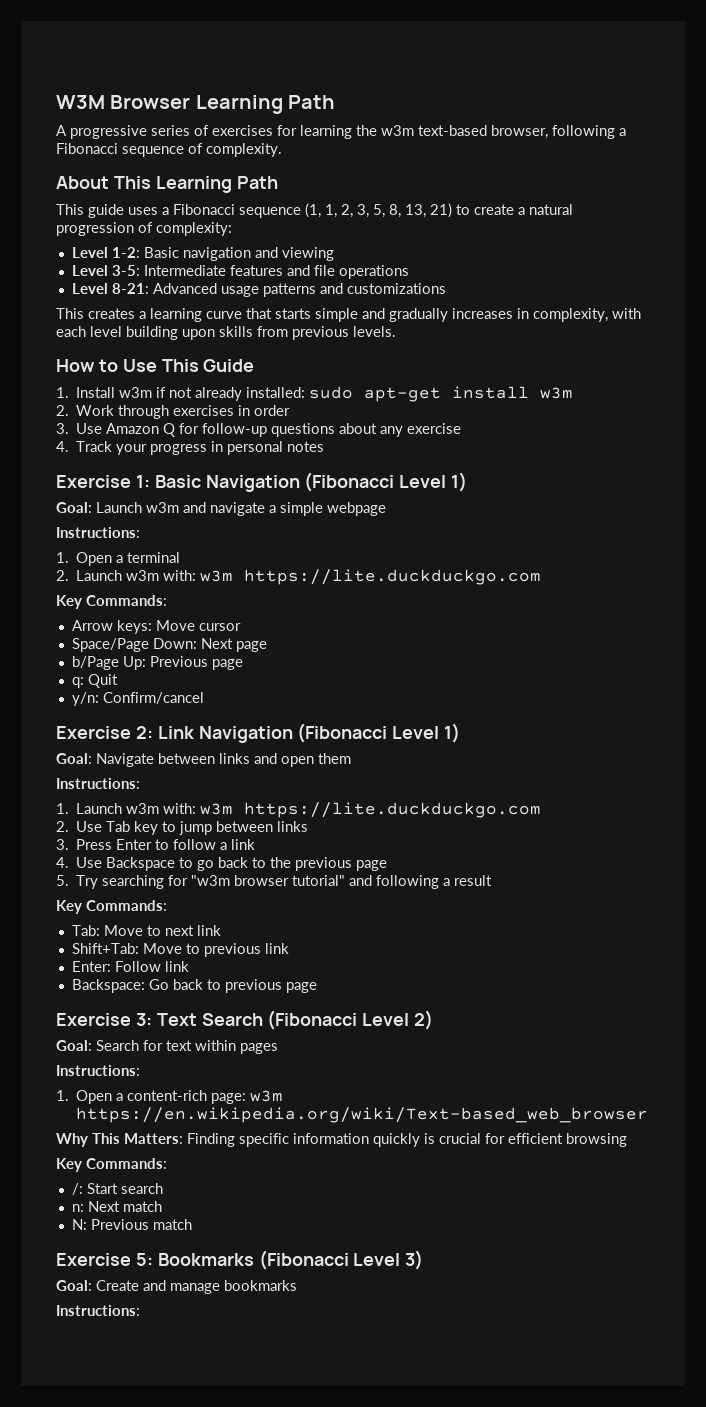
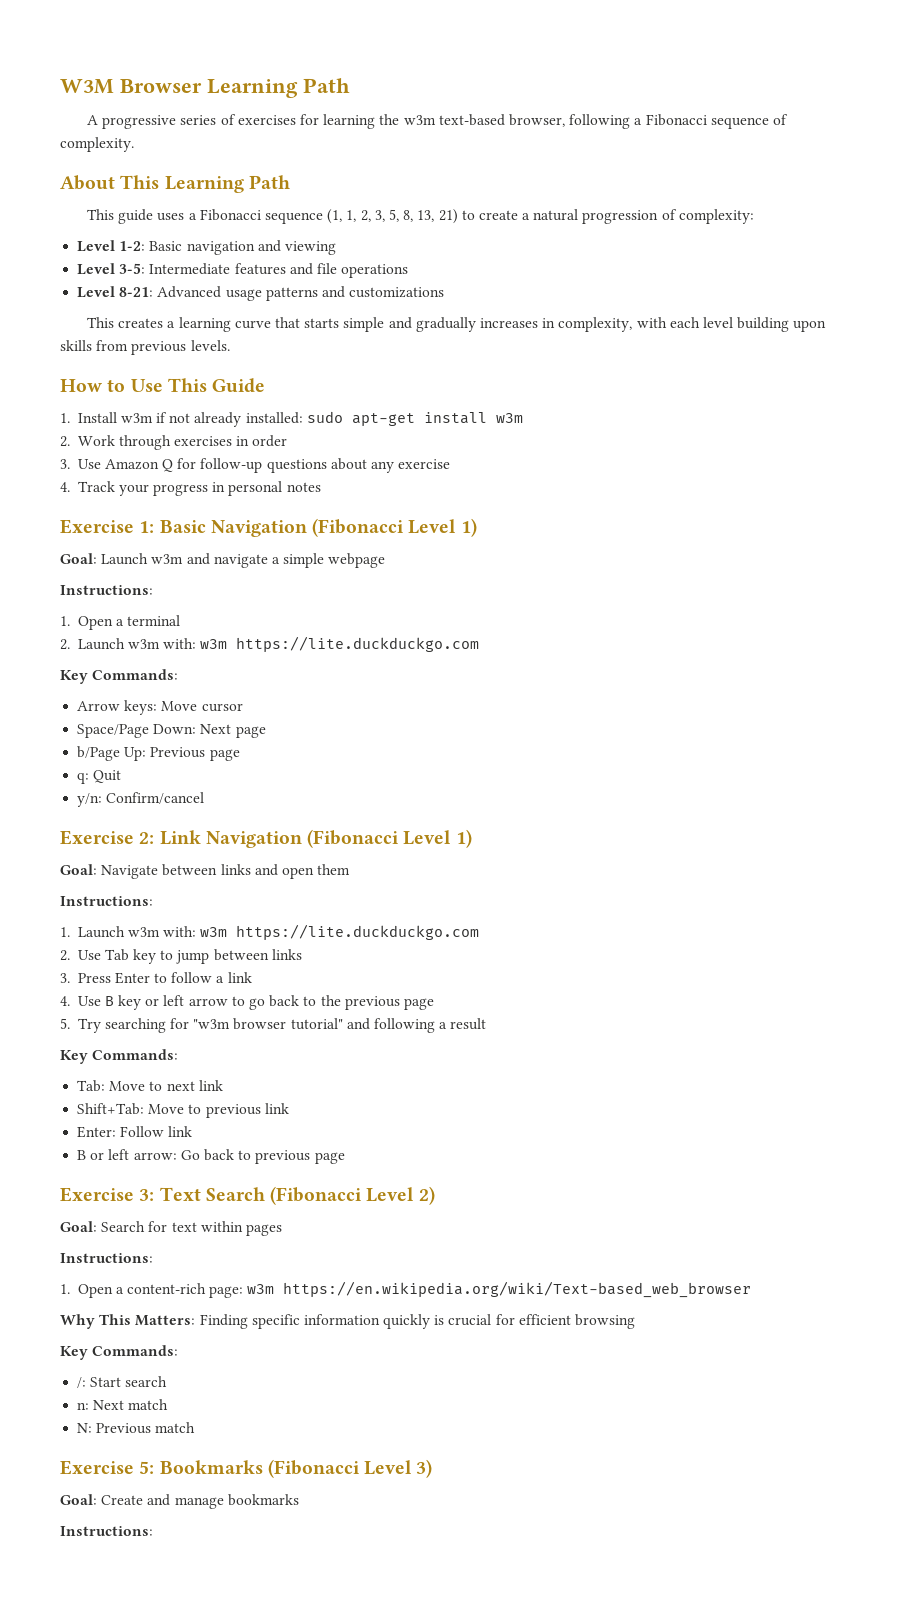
[106,857,176,871] Backspace -> [104,995,228,1010] B key or left arrow
[71,979,145,993] Backspace: -> [77,1149,177,1160] B or left arrow:

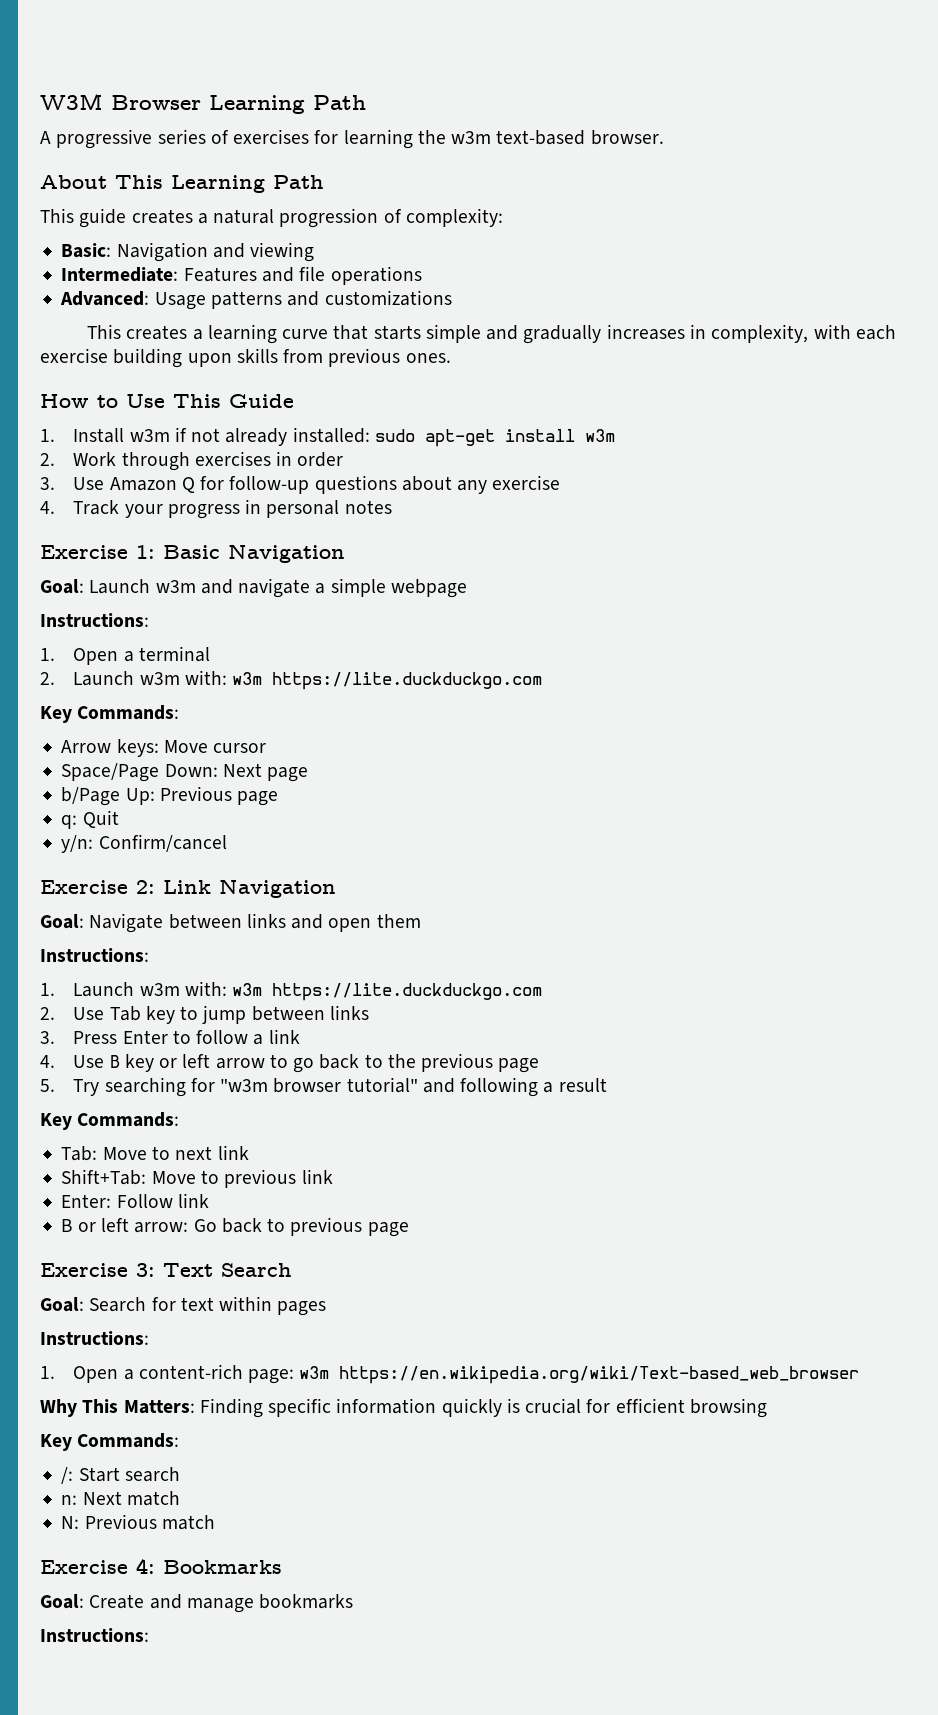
[508,114,788,129] [60,137,134,152] browser, following a Fibonacci sequence of complexity. -> [590,130,664,145] browser.
[157,209,518,224] uses a Fibonacci sequence (1, 1, 2, 3, 5, 8, 13, 21) to create -> [131,209,193,224] creates
[77,240,336,255] [77,263,286,275] Level 1-2: Basic navigation and viewing // Level 3-5: Intermediate features -> [61,242,315,262] [61,267,257,282] Basic: Navigation and viewing // Intermediate: Features
[77,286,262,301] Level 8-21: Advanced usage -> [60,291,206,310] Advanced: Usage
[702,317,733,328] level -> [40,348,108,363] exercise
[190,340,230,351] levels. -> [405,353,451,363] ones.
[312,518,477,537] (Fibonacci Level 1) -> (345, 553) none
[307,829,472,848] (Fibonacci Level 1) -> (336, 888) none
[270,1186,435,1205] (Fibonacci Level 2) -> (292, 1270) none
[139,1461,155,1474] 5: -> [136,1558,155,1574] 4:
[267,1459,433,1478] (Fibonacci Level 3) -> (282, 1567) none

